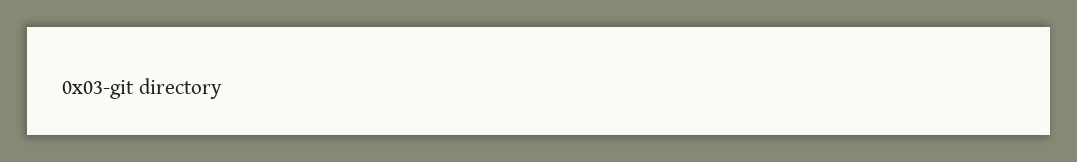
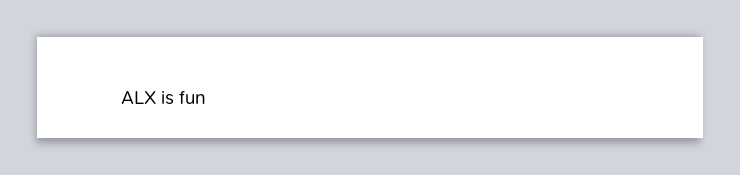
[62,78,222,99] 0x03-git directory -> [121,90,207,105] ALX is fun

